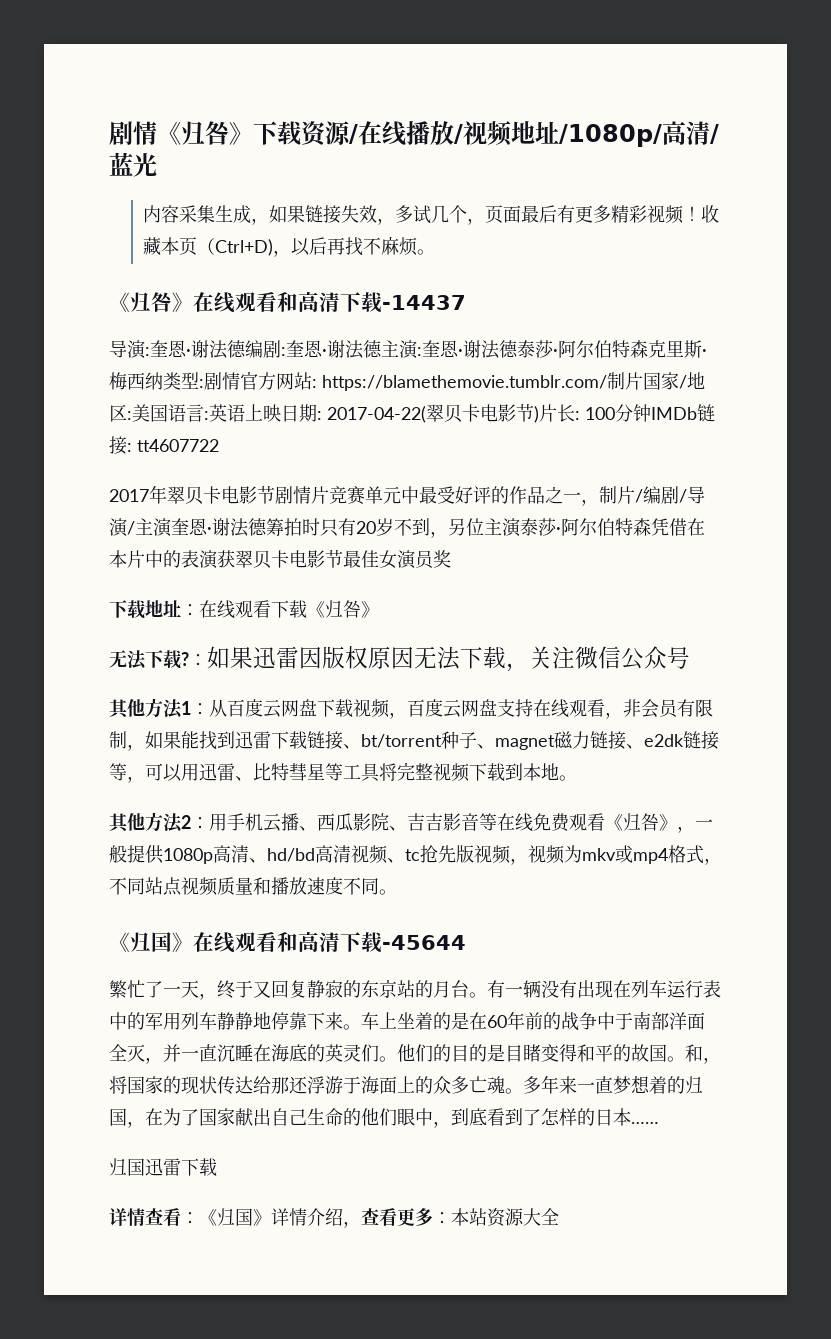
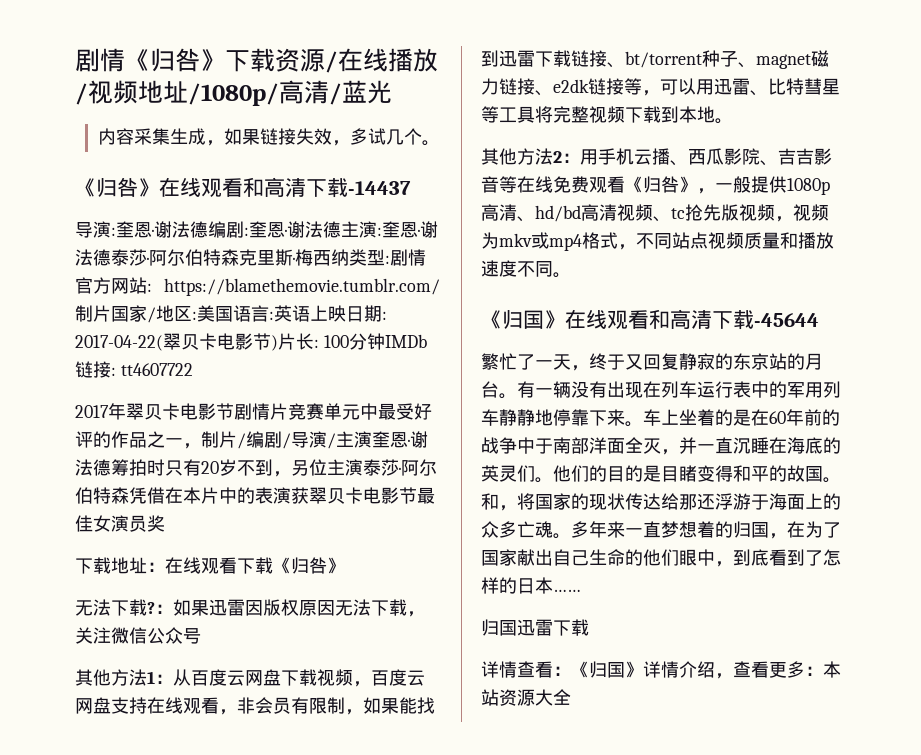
[467,205,720,225] [143,236,418,257] ，页面最后有更多精彩视频！收藏本页（Ctrl+D)，以后再找不麻烦 -> (422, 136) none

